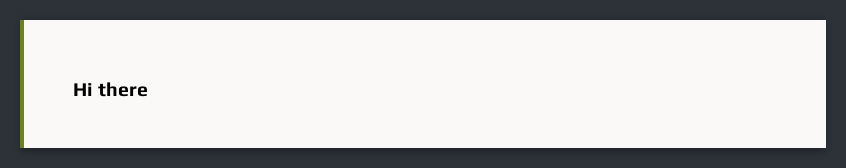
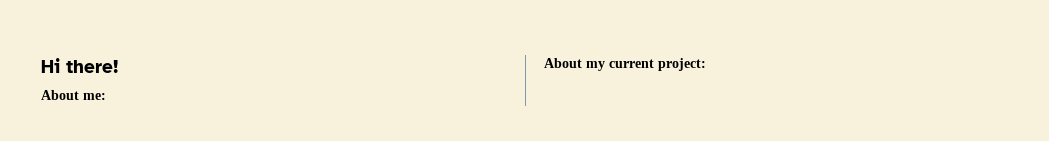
[98,82,149,97] there -> [66,60,118,73] [41,90,106,100] [544,58,706,71] there! // About me: // About my current project:

